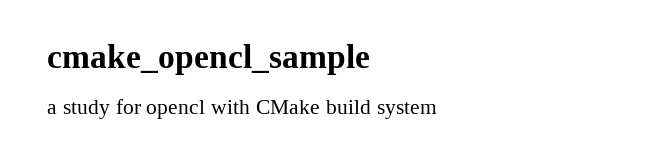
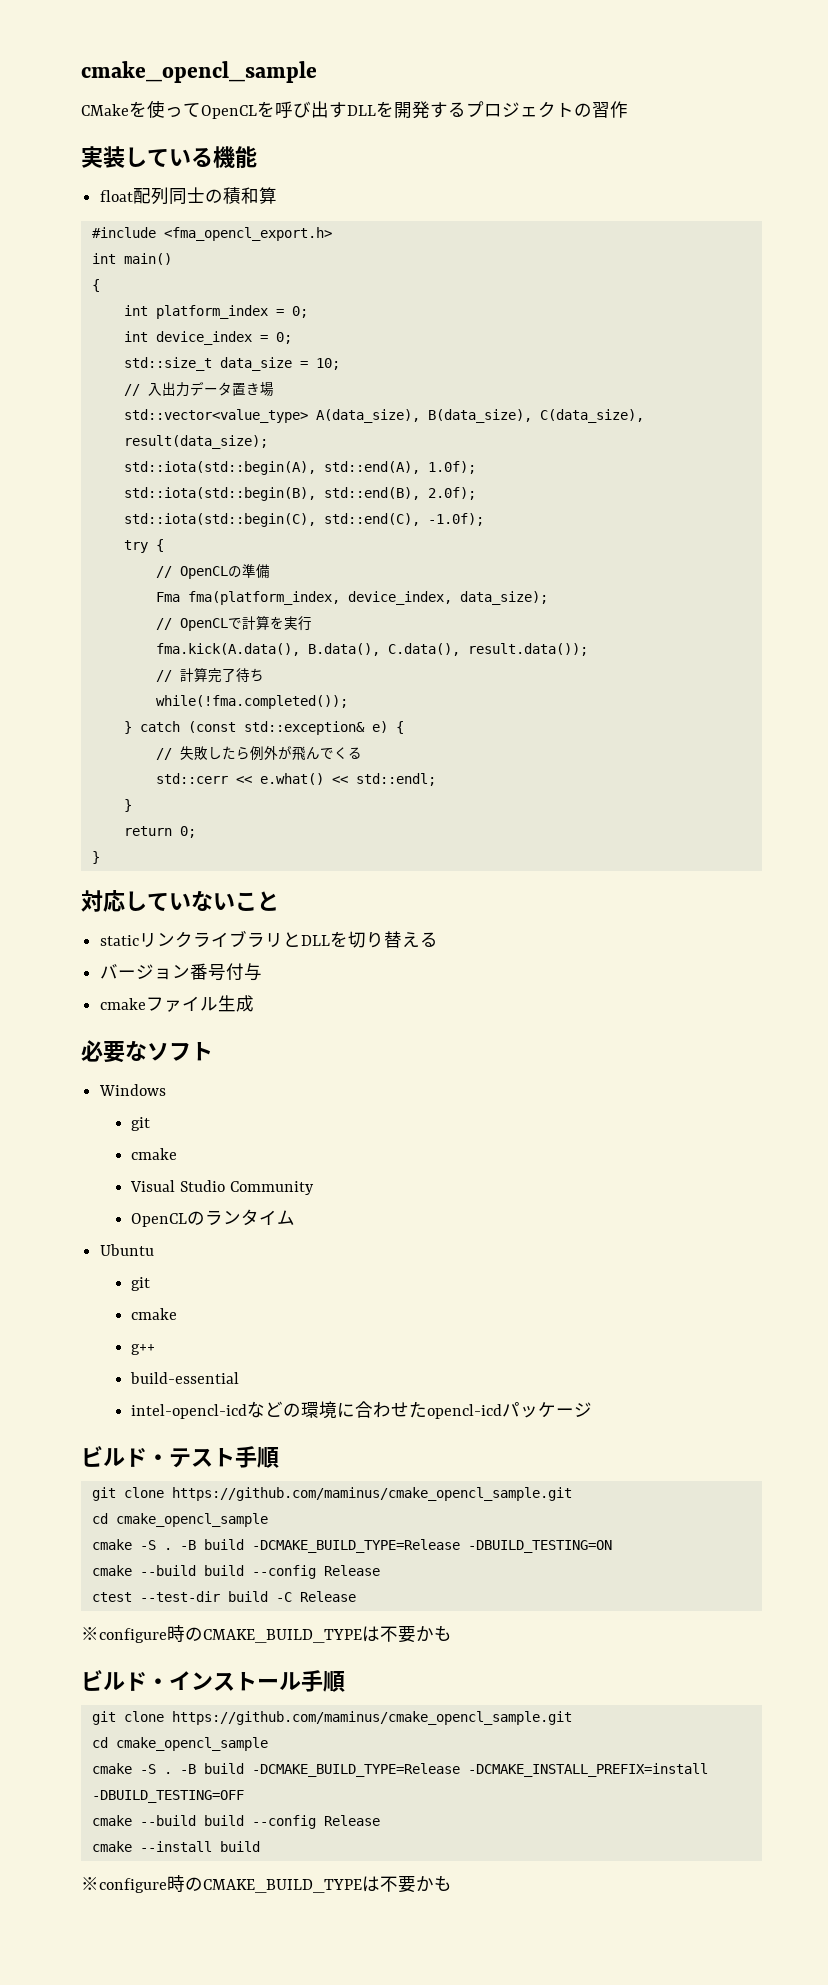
[47,44,370,75] [47,99,437,119] cmake_opencl_sample // a study for opencl with CMake build system -> [81,61,317,83] [81,100,628,119] [81,146,257,168] [100,187,278,205] [91,227,332,241] [91,253,172,265] [91,279,100,292] [123,305,308,319] [123,331,292,345] [123,357,340,371] [123,381,274,397] [123,409,644,423] [123,435,268,449] [123,461,476,475] [123,487,476,501] [123,513,484,527] [123,539,164,553] [155,564,270,579] [155,591,548,605] [155,616,312,631] [155,643,588,656] [155,668,264,683] [155,695,348,709] [123,721,404,735] [155,746,362,761] [155,773,436,786] [123,799,132,812] [123,826,196,838] [91,851,100,864] [81,890,279,912] [100,930,439,948] [100,963,263,981] [100,995,255,1012] [81,1040,213,1063] [99,1084,167,1096] [131,1117,151,1131] [131,1148,178,1160] [130,1180,314,1195] [131,1209,296,1227] [100,1244,155,1256] [131,1277,151,1291] [131,1308,178,1320] [131,1344,156,1355] [130,1372,240,1384] [131,1401,593,1419] [81,1446,279,1468] [91,1487,572,1501] [91,1513,268,1527] [91,1539,612,1553] [91,1565,380,1579] [91,1591,356,1602] [81,1625,452,1643] [81,1670,345,1692] [91,1711,572,1725] [91,1737,268,1751] [91,1763,708,1777] [91,1790,244,1803] [91,1815,380,1829] [91,1841,260,1852] [81,1875,452,1893] cmake_opencl_sample // CMakeを使ってOpenCLを呼び出すDLLを開発するプロジェクトの習作 // 実装している機能 // float配列同士の積和算 // #include <fma_opencl_export.h> // int main() // { // int platform_index = 0; // int device_index = 0; // std::size_t data_size = 10; // // 入出力データ置き場 // std::vector<value_type> A(data_size), B(data_size), C(data_size), result(data_size); // std::iota(std::begin(A), std::end(A), 1.0f); // std::iota(std::begin(B), std::end(B), 2.0f); // std::iota(std::begin(C), std::end(C), -1.0f); // try { // // OpenCLの準備 // Fma fma(platform_index, device_index, data_size); // // OpenCLで計算を実行 // fma.kick(A.data(), B.data(), C.data(), result.data()); // // 計算完了待ち // while(!fma.completed()); // } catch (const std::exception& e) { // // 失敗したら例外が飛んでくる // std::cerr << e.what() << std::endl; // } // return 0; // } // 対応していないこと // staticリンクライブラリとDLLを切り替える // バージョン番号付与 // cmakeファイル生成 // 必要なソフト // Windows // git // cmake // Visual Studio Community // OpenCLのランタイム // Ubuntu // git // cmake // g++ // build-essential // intel-opencl-icdなどの環境に合わせたopencl-icdパッケージ // ビルド・テスト手順 // git clone https://github.com/maminus/cmake_opencl_sample.git // cd cmake_opencl_sample // cmake -S . -B build -DCMAKE_BUILD_TYPE=Release -DBUILD_TESTING=ON // cmake --build build --config Release // ctest --test-dir build -C Release // ※configure時のCMAKE_BUILD_TYPEは不要かも // ビルド・インストール手順 // git clone https://github.com/maminus/cmake_opencl_sample.git // cd cmake_opencl_sample // cmake -S . -B build -DCMAKE_BUILD_TYPE=Release -DCMAKE_INSTALL_PREFIX=install -DBUILD_TESTING=OFF // cmake --build build --config Release // cmake --install build // ※configure時のCMAKE_BUILD_TYPEは不要かも

